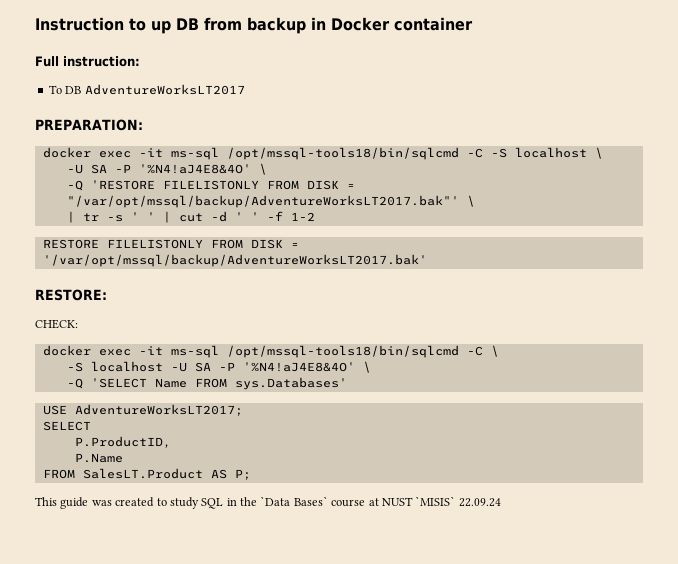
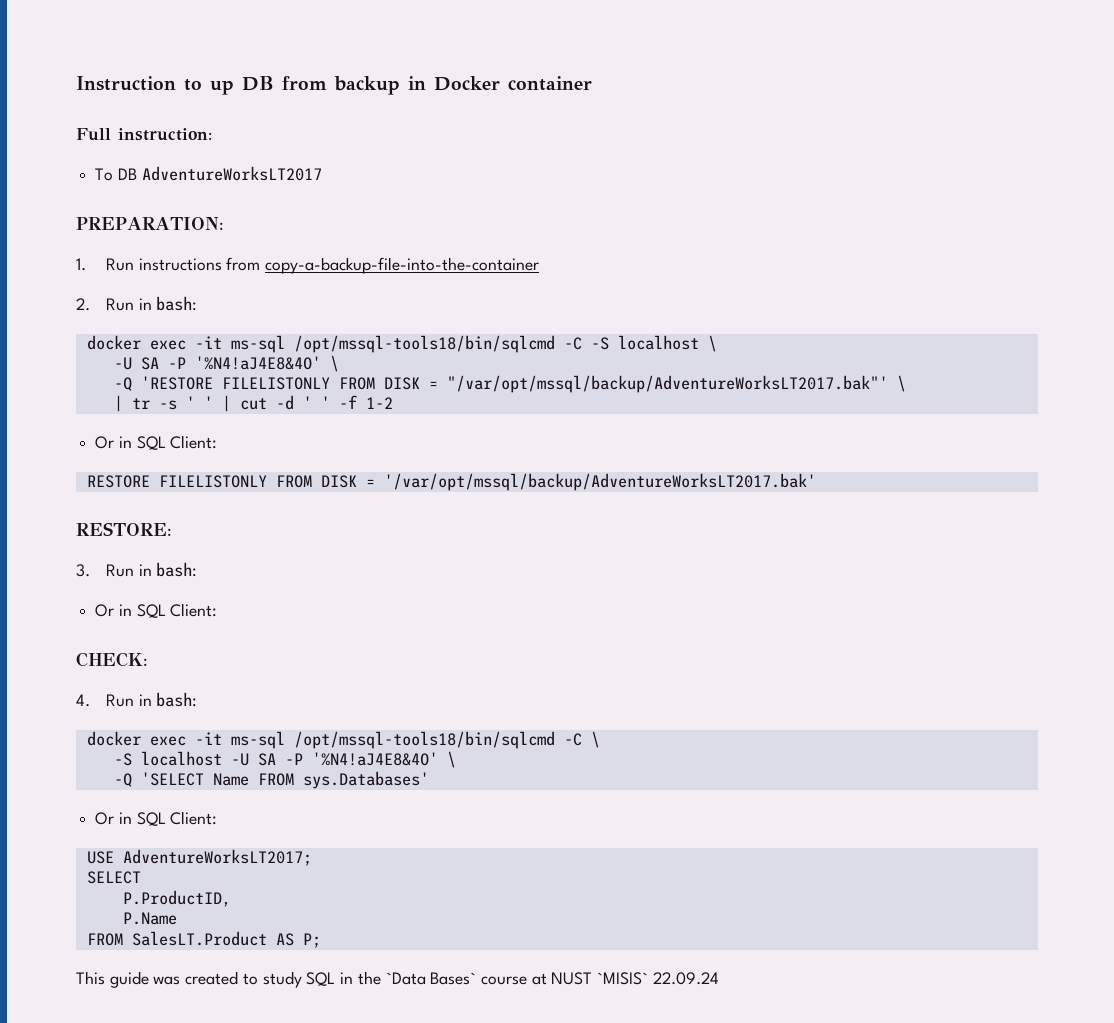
(143, 125) none -> [76,257,540,274] [76,296,198,311] // 1. Run instructions from copy-a-backup-file-into-the-container // 2. Run in bash:
(315, 216) none -> [95,435,218,450] // Or in SQL Client:
[35,319,78,329] CHECK: -> [76,562,198,577] [95,603,218,618] [76,652,148,667] [76,692,198,707] 3. Run in bash: // Or in SQL Client: // CHECK: // 4. Run in bash:
(347, 383) none -> [95,811,218,826] // Or in SQL Client:

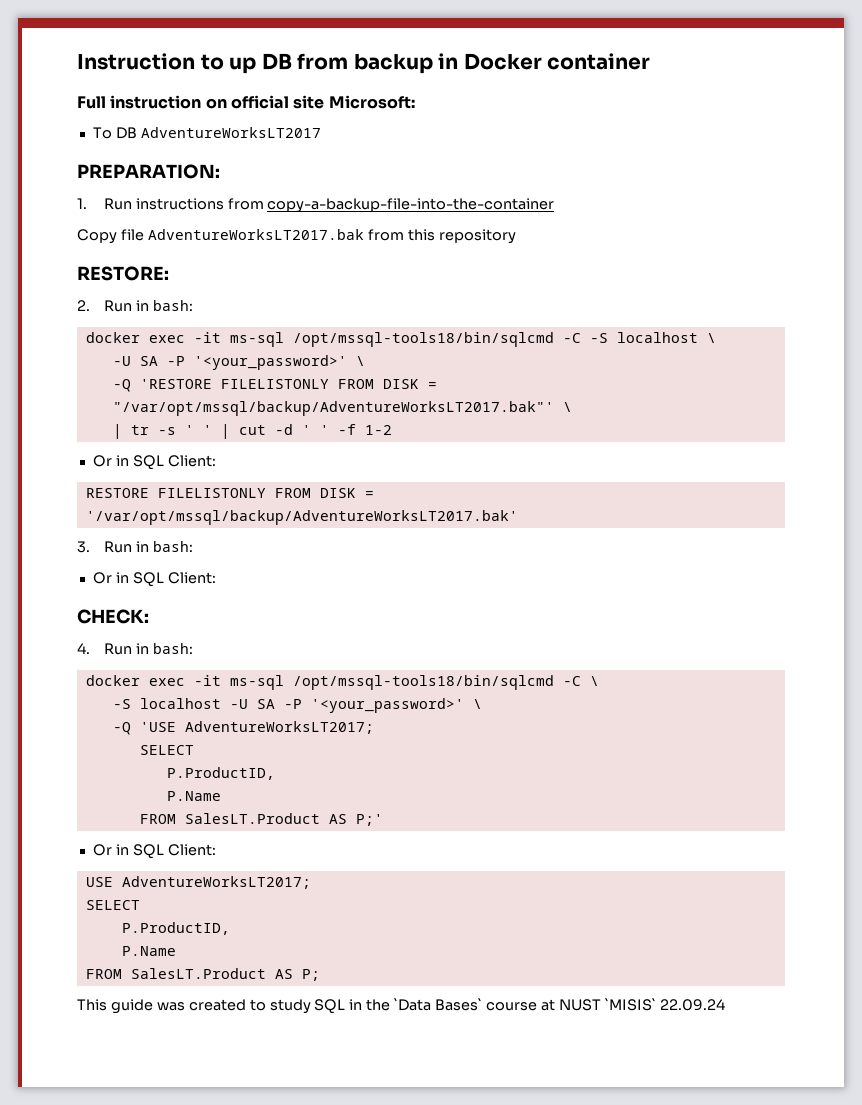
[118,128,212,141] instruction: -> [110,95,415,109] instruction on official site Microsoft:
(540, 265) none -> [77,229,516,244] [77,266,169,281] // Copy file AdventureWorksLT2017.bak from this repository // RESTORE:
[194,356,321,370] '%N4!aJ4E8&4O' -> [193,355,347,370] '<your_password>'
[76,522,172,536] // RESTORE: -> (518, 517) none
[311,751,456,768] [113,771,429,789] '%N4!aJ4E8&4O' \ // -Q 'SELECT Name FROM sys.Databases' -> [310,698,482,713] [112,721,374,735] [139,745,194,755] [166,767,275,780] [166,791,221,801] [139,813,383,826] '<your_password>' \ // -Q 'USE AdventureWorksLT2017; // SELECT // P.ProductID, // P.Name // FROM SalesLT.Product AS P;'

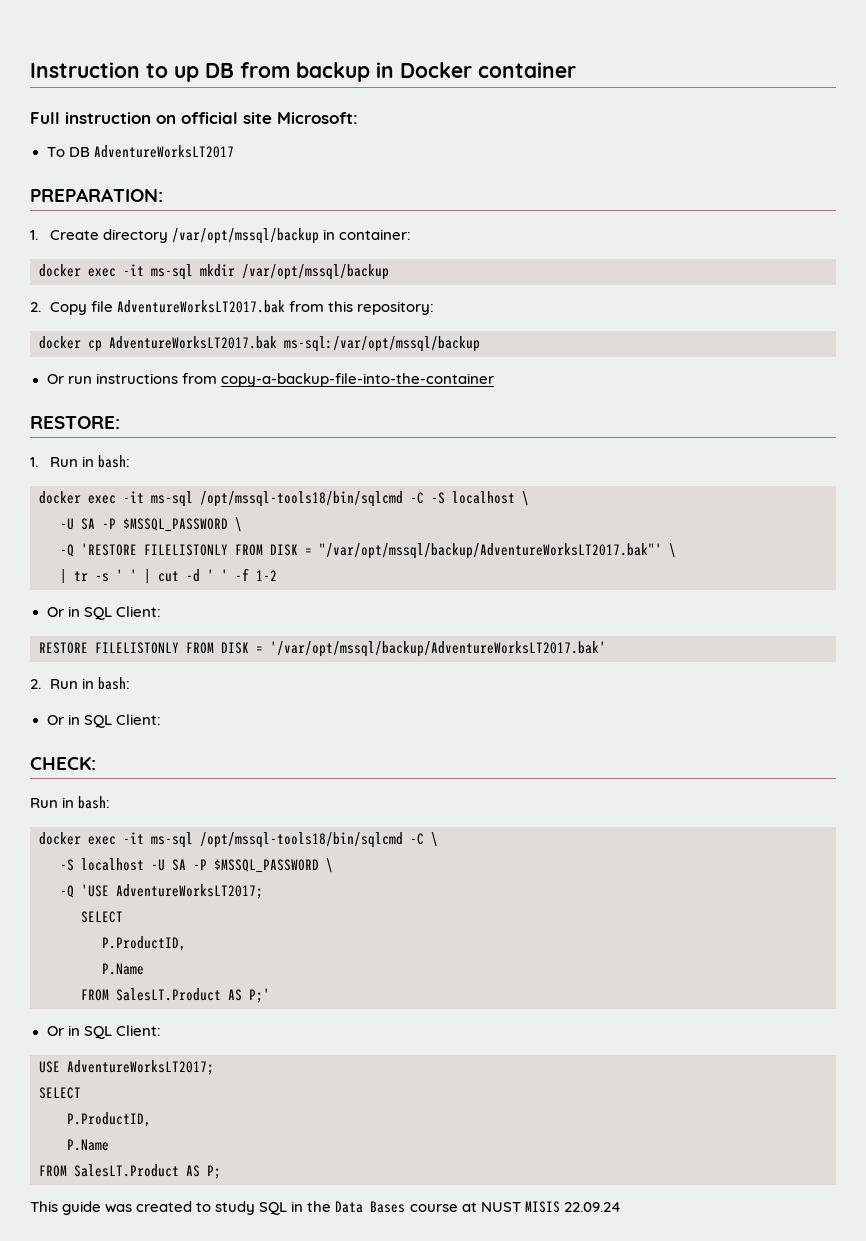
[103,198,555,213] Run instructions from copy-a-backup-file-into-the-container // -> [50,228,412,244] [39,264,389,280] [30,302,41,312] Create directory /var/opt/mssql/backup in container: // docker exec -it ms-sql mkdir /var/opt/mssql/backup // 2.
[438,229,516,244] repository -> [357,301,435,315] [39,336,480,352] [46,373,494,387] repository: // docker cp AdventureWorksLT2017.bak ms-sql:/var/opt/mssql/backup // Or run instructions from copy-a-backup-file-into-the-container
[77,300,90,311] 2. -> [30,457,38,467] 1.
[193,355,347,370] '<your_password>' -> [123,518,228,532] $MSSQL_PASSWORD
[77,541,90,553] 3. -> [30,679,41,689] 2.
[77,643,90,654] 4. -> (96, 763) none
[310,698,464,713] '<your_password>' -> [214,859,319,873] $MSSQL_PASSWORD
[394,998,483,1011] `Data Bases` -> [335,1201,406,1213] Data Bases
[604,998,656,1011] `MISIS` -> [524,1201,560,1213] MISIS

